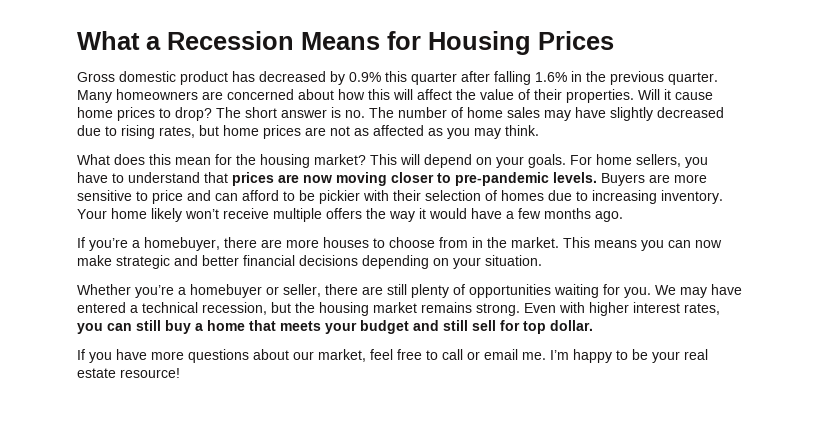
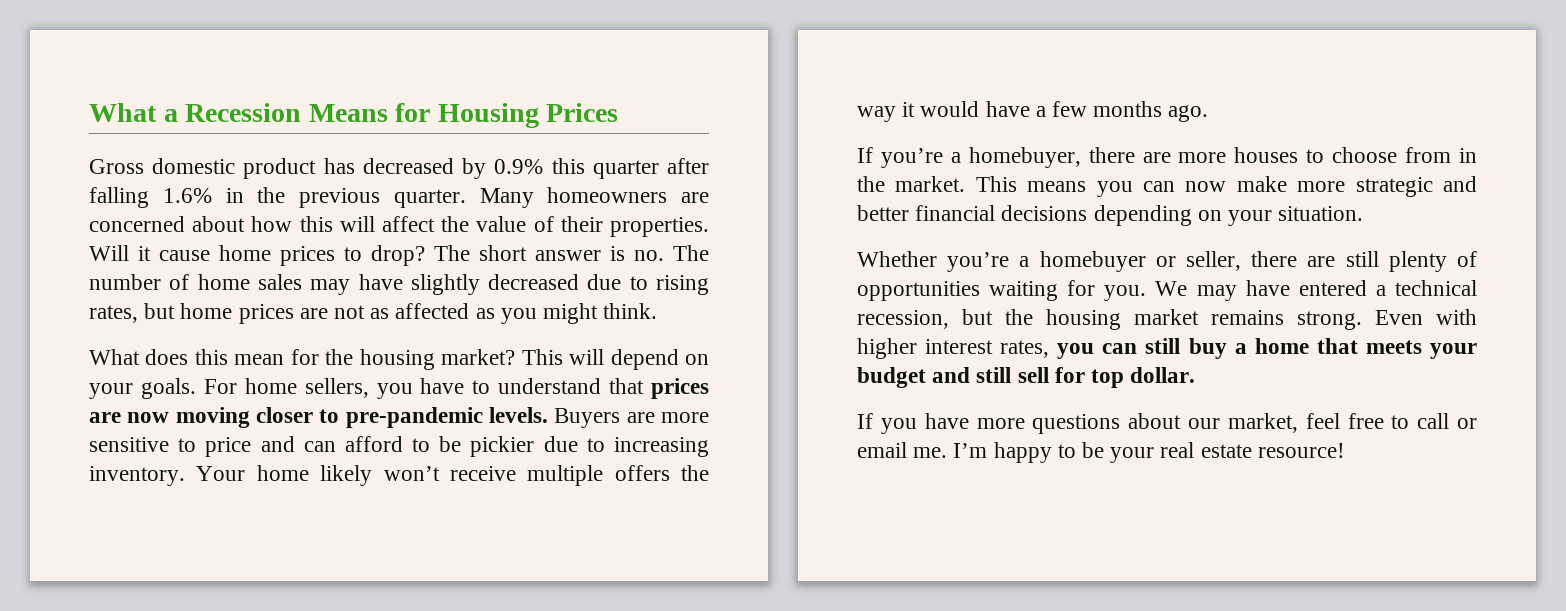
[474,128,501,139] may -> [543,303,599,324] might
[363,190,544,201] with their selection of homes -> (535, 446) none
(112, 260) none -> [1297,181,1346,192] more

